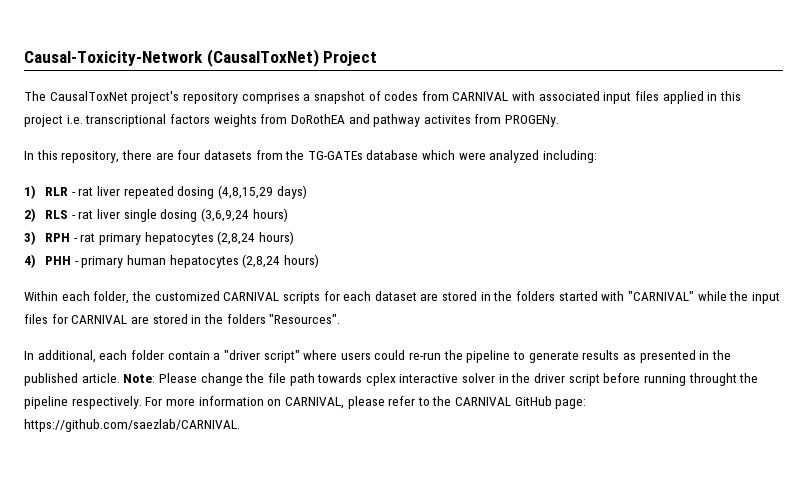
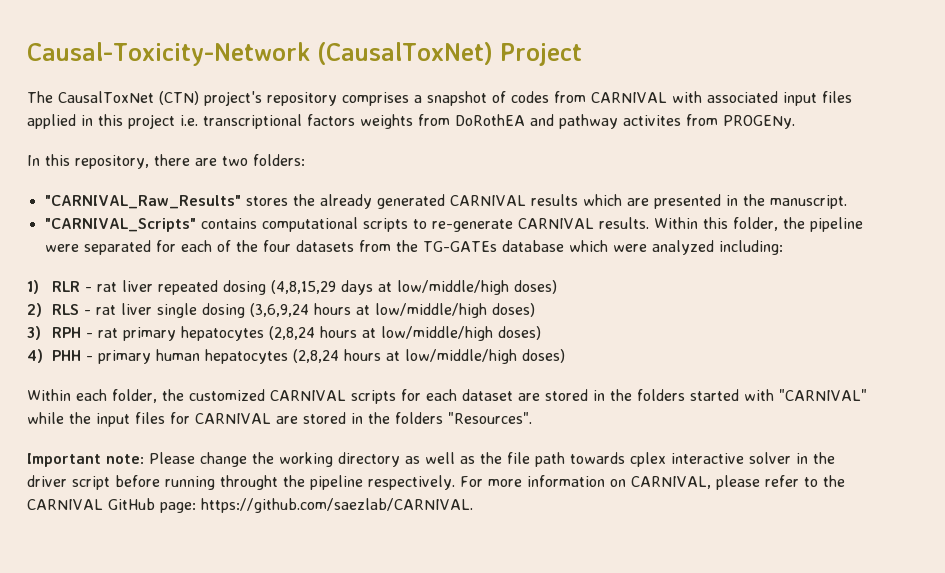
(128, 96) none -> [158,91,199,105] (CTN)
(174, 156) none -> [222,154,305,166] [44,194,847,209] [44,217,863,232] [44,240,258,255] two folders: // "CARNIVAL_Raw_Results" stores the already generated CARNIVAL results which are presented in the manuscript. // "CARNIVAL_Scripts" contains computational scripts to re-generate CARNIVAL results. Within this folder, the pipeline were separated for each of the
[276,185,307,199] days) -> [340,280,557,295] days at low/middle/high doses)
[252,208,288,222] hours) -> [313,303,535,318] hours at low/middle/high doses)
[258,231,294,245] hours) -> [319,326,541,341] hours at low/middle/high doses)
[283,254,319,268] hours) -> [343,349,565,364] hours at low/middle/high doses)
[24,350,731,363] [24,373,243,386] In additional, each folder contain a "driver script" where users could re-run the pipeline to generate results as presented in the published article. Note: Please change -> [27,452,475,467] Important note: Please change the working directory as well as

